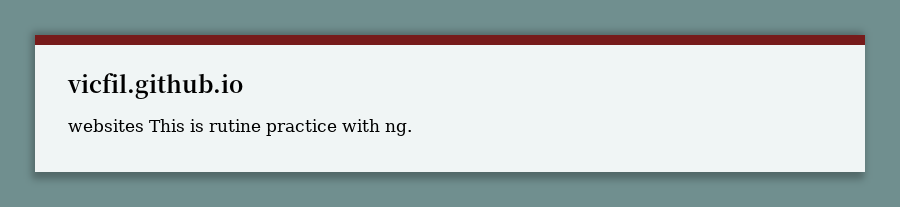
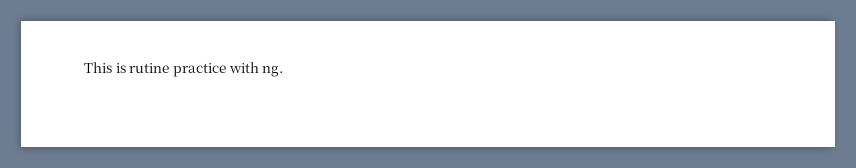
[67,73,243,99] [68,119,144,132] vicfil.github.io // websites -> (84, 67) none

